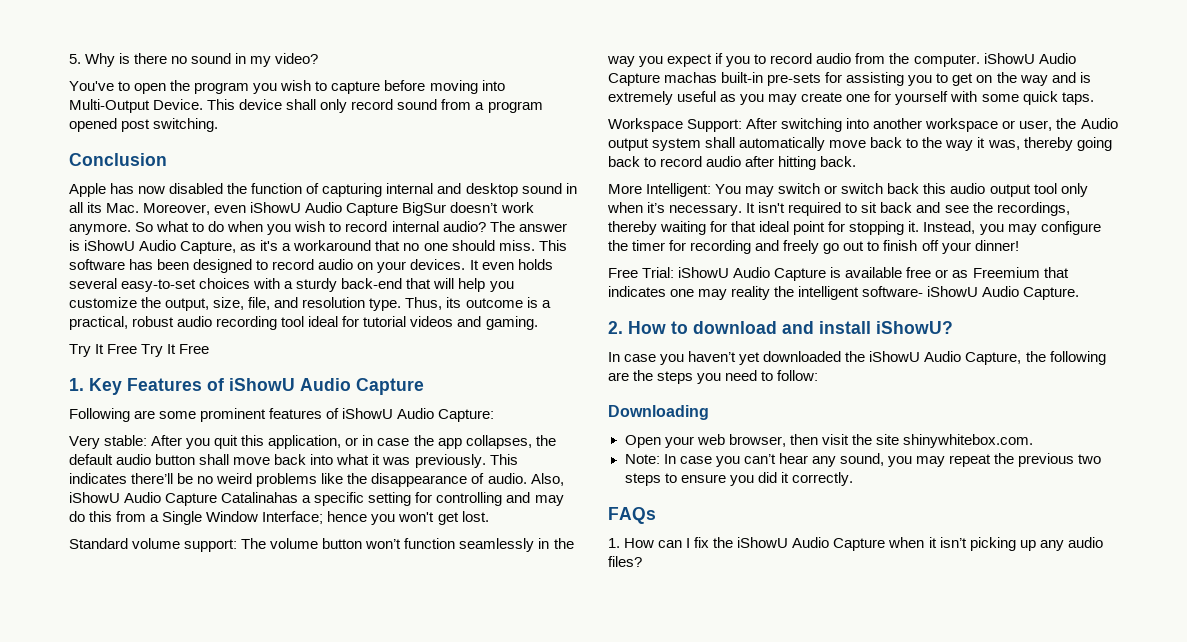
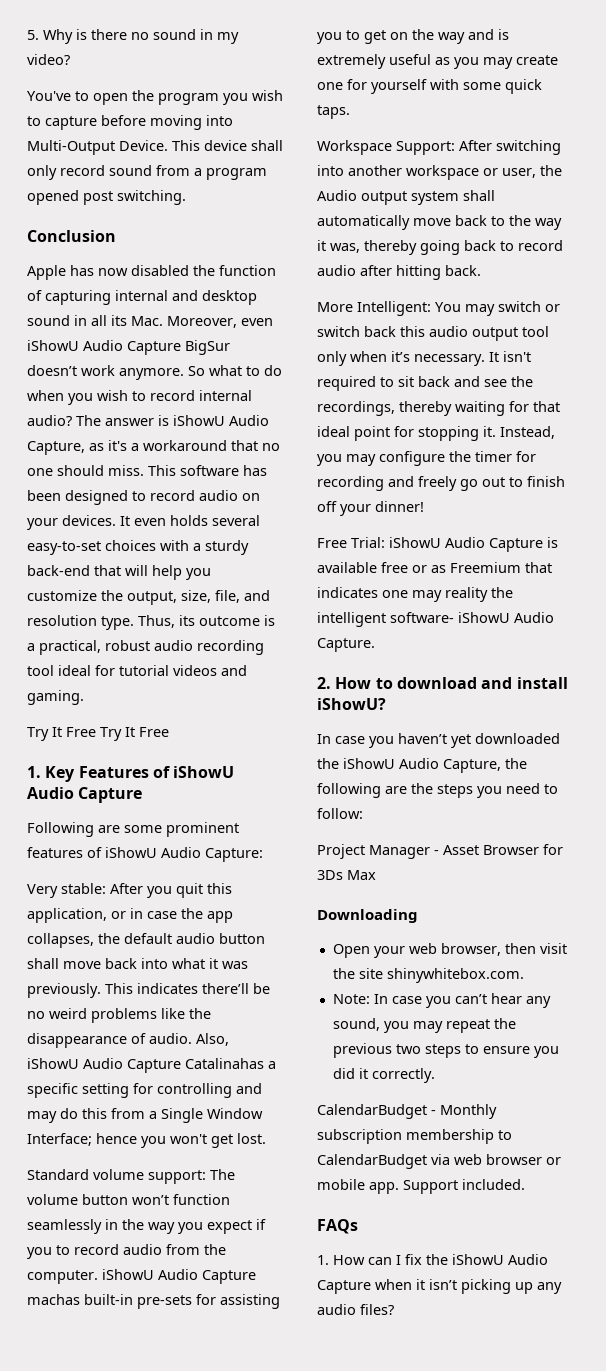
(819, 375) none -> [317,844,563,859] [317,870,376,880] // Project Manager - Asset Browser for 3Ds Max
(853, 479) none -> [317,1104,497,1119] [317,1129,512,1144] [317,1154,561,1169] [317,1179,525,1194] // CalendarBudget - Monthly subscription membership to CalendarBudget via web browser or mobile app. Support included.

